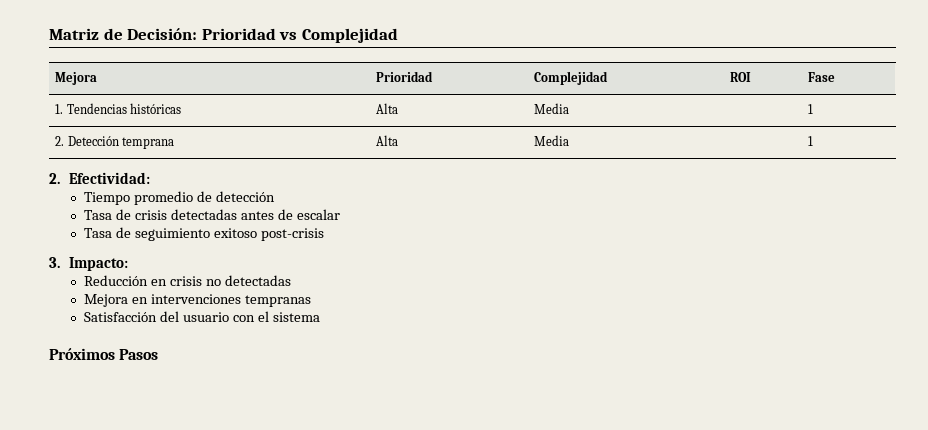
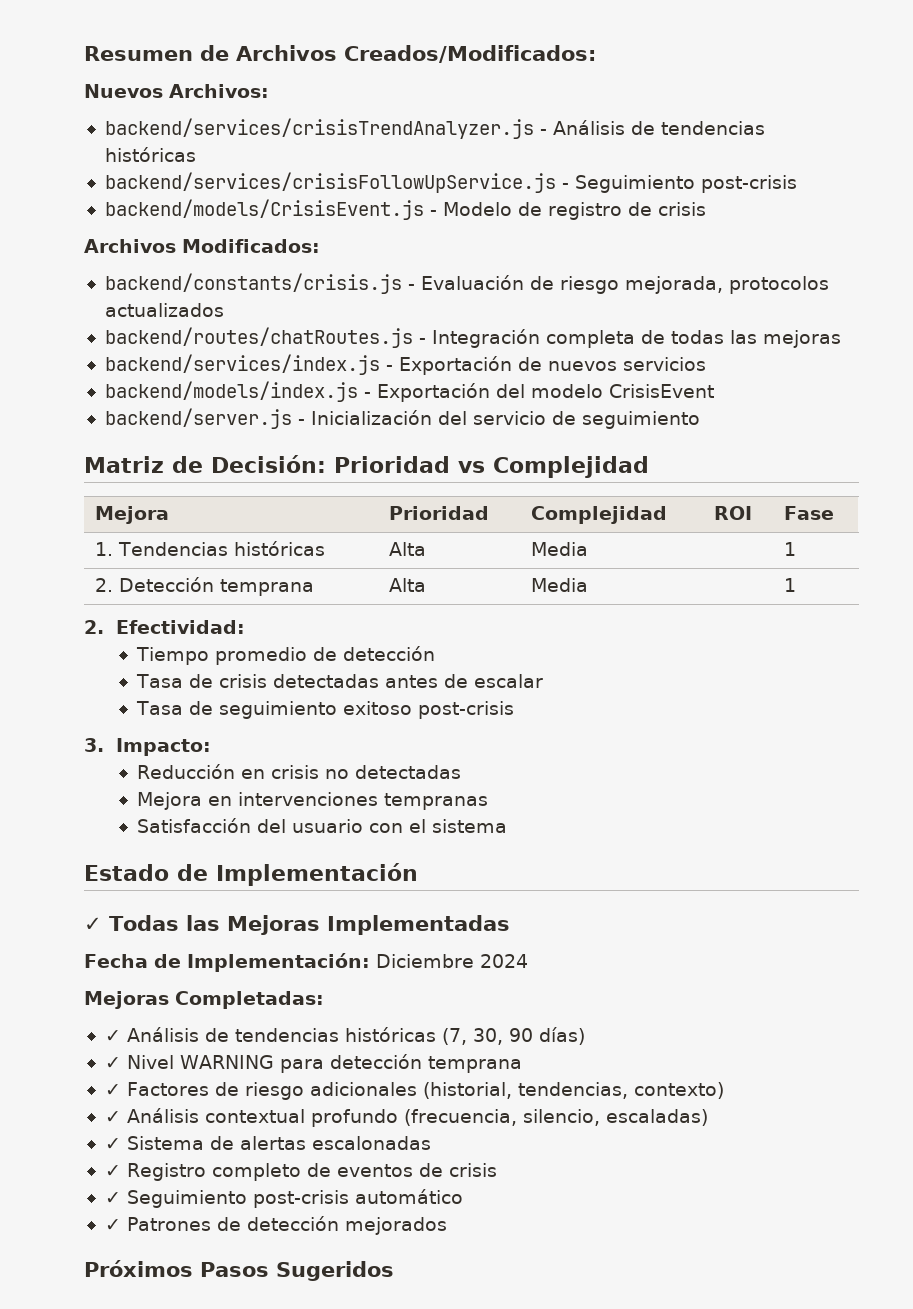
(49, 34) none -> [84,45,596,63] [84,84,269,98] [104,118,765,139] [104,147,196,162] [104,172,797,193] [104,199,706,220] [84,239,320,253] [104,273,829,294] [104,303,224,317] [104,327,841,348] [104,354,706,375] [104,381,714,402] [104,408,700,429] Resumen de Archivos Creados/Modificados: // Nuevos Archivos: // backend/services/crisisTrendAnalyzer.js - Análisis de tendencias históricas // backend/services/crisisFollowUpService.js - Seguimiento post-crisis // backend/models/CrisisEvent.js - Modelo de registro de crisis // Archivos Modificados: // backend/constants/crisis.js - Evaluación de riesgo mejorada, protocolos actualizados // backend/routes/chatRoutes.js - Integración completa de todas las mejoras // backend/services/index.js - Exportación de nuevos servicios // backend/models/index.js - Exportación del modelo CrisisEvent // backend/server.js - Inicialización del servicio de seguimiento //
(321, 317) none -> [84,863,418,886] [84,915,510,935] [84,953,528,972] [84,991,324,1009] [104,1027,585,1045] [104,1054,522,1073] [104,1082,724,1100] [104,1108,708,1127] [104,1136,431,1150] [104,1163,497,1181] [104,1189,463,1208] [104,1216,447,1235] // Estado de Implementación // ✓ Todas las Mejoras Implementadas // Fecha de Implementación: Diciembre 2024 // Mejoras Completadas: // ✓ Análisis de tendencias históricas (7, 30, 90 días) // ✓ Nivel WARNING para detección temprana // ✓ Factores de riesgo adicionales (historial, tendencias, contexto) // ✓ Análisis contextual profundo (frecuencia, silencio, escaladas) // ✓ Sistema de alertas escalonadas // ✓ Registro completo de eventos de crisis // ✓ Seguimiento post-crisis automático // ✓ Patrones de detección mejorados
(159, 354) none -> [276,1261,394,1281] Sugeridos

